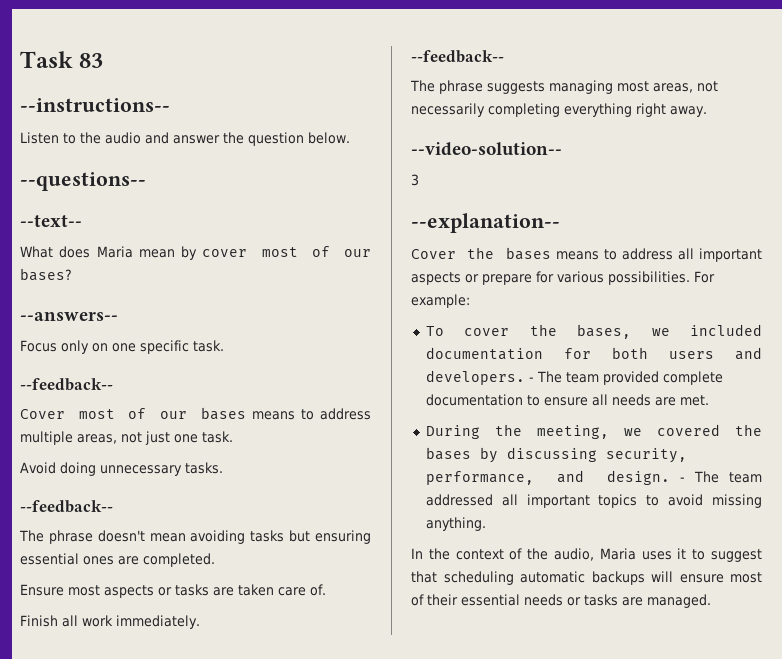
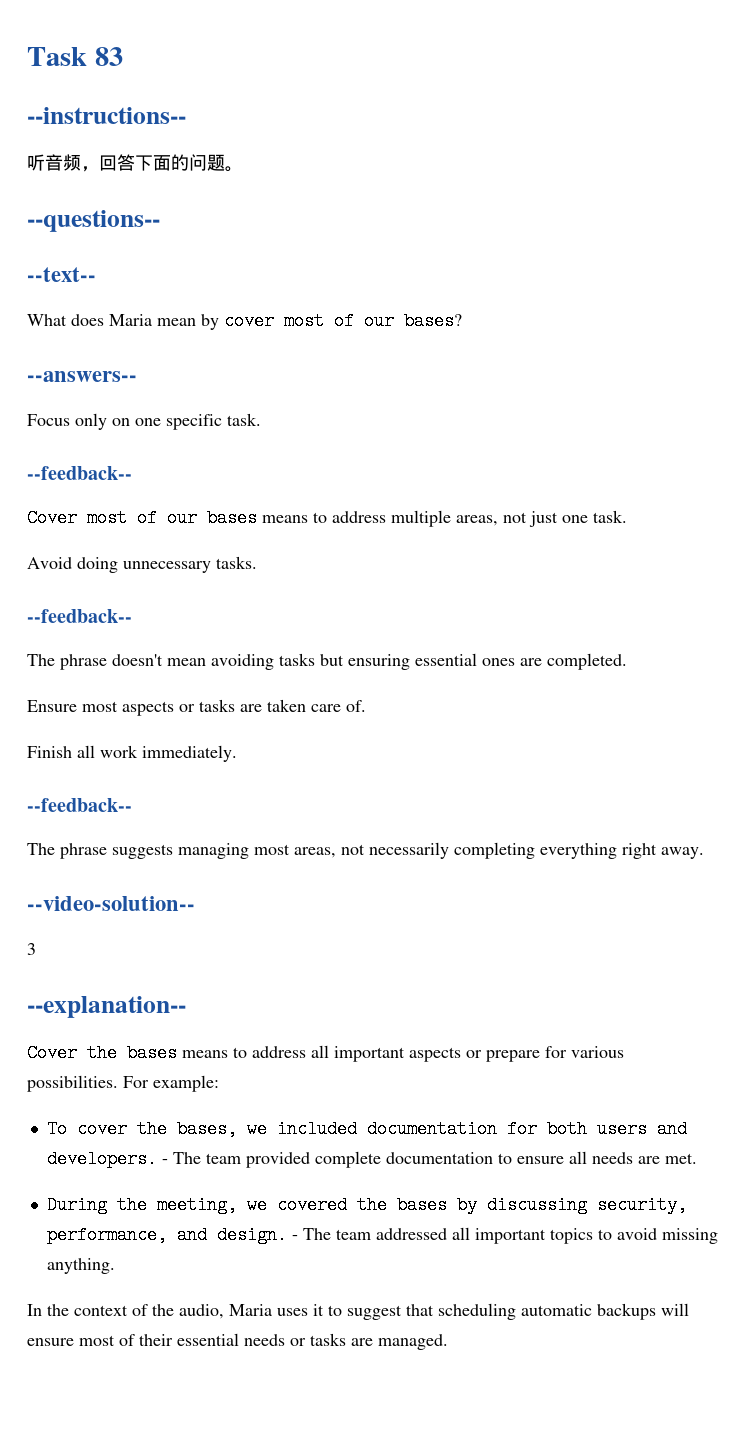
[20,132,350,146] Listen to the audio and answer the question below. -> [27,154,243,172] 听音频，回答下面的问题。

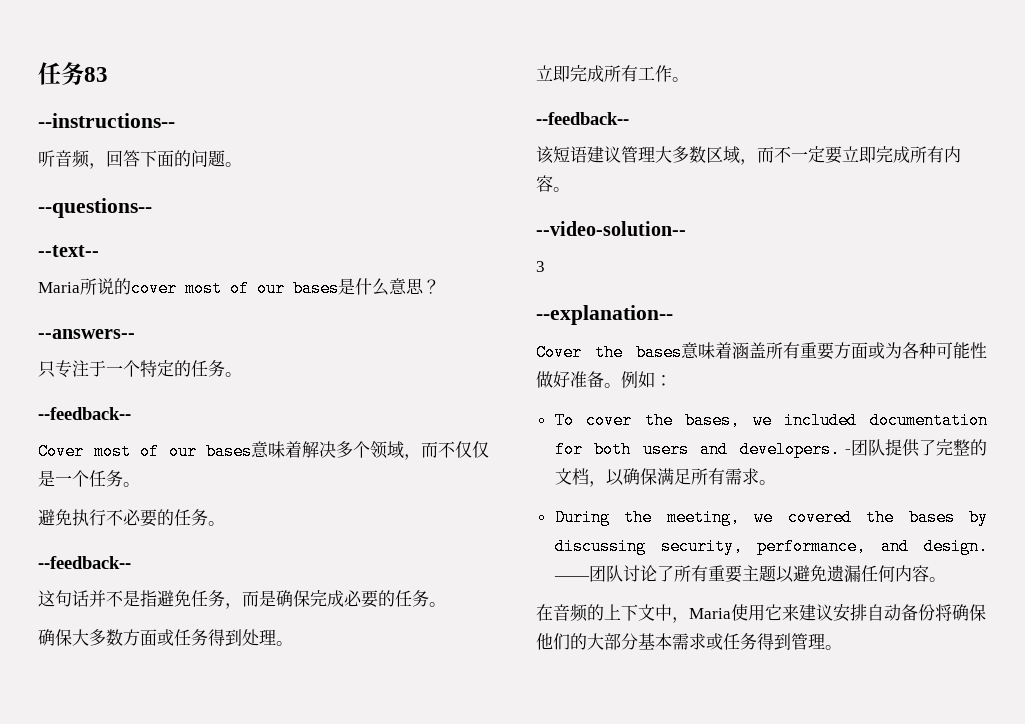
[27,47,87,66] Task -> [38,62,84,85] 任务
[27,312,462,330] [27,371,137,382] [27,413,261,430] What does Maria mean by cover most of our bases? // --answers-- // Focus only on one specific task. -> [38,278,440,297] [38,329,135,339] [38,360,242,378] Maria所说的cover most of our bases是什么意思？ // --answers-- // 只专注于一个特定的任务。
[262,510,627,527] [27,556,257,573] [27,609,132,623] [27,653,627,670] [27,699,366,716] [27,745,237,762] [27,798,132,812] [27,842,704,859] means to address multiple areas, not just one task. // Avoid doing unnecessary tasks. // --feedback-- // The phrase doesn't mean avoiding tasks but ensuring essential ones are completed. // Ensure most aspects or tasks are taken care of. // Finish all work immediately. // --feedback-- // The phrase suggests managing most areas, not necessarily completing everything right away. -> [251,441,489,460] [38,470,140,487] [38,509,225,527] [38,556,131,569] [38,590,446,609] [38,629,293,646] [536,65,689,82] [536,112,629,125] [536,146,961,165] [536,175,570,192] 意味着解决多个领域，而不仅仅是一个任务。 // 避免执行不必要的任务。 // --feedback-- // 这句话并不是指避免任务，而是确保完成必要的任务。 // 确保大多数方面或任务得到处理。 // 立即完成所有工作。 // --feedback-- // 该短语建议管理大多数区域，而不一定要立即完成所有内容。
[182,1045,624,1062] [27,1075,219,1092] means to address all important aspects or prepare for various possibilities. For example: -> [681,342,987,360] [536,371,672,388] 意味着涵盖所有重要方面或为各种可能性做好准备。例如：
[172,1151,697,1168] The team provided complete documentation to ensure all needs are met. -> [851,439,987,457] [554,468,776,487] 团队提供了完整的文档，以确保满足所有需求。
[291,1227,718,1244] [46,1258,115,1274] [27,1303,689,1320] [27,1333,448,1350] - The team addressed all important topics to avoid missing anything. // In the context of the audio, Maria uses it to suggest that scheduling automatic backups will ensure most of their essential needs or tasks are managed. -> [553,565,946,583] [536,604,986,623] [536,633,842,650] ——团队讨论了所有重要主题以避免遗漏任何内容。 // 在音频的上下文中，Maria使用它来建议安排自动备份将确保他们的大部分基本需求或任务得到管理。

